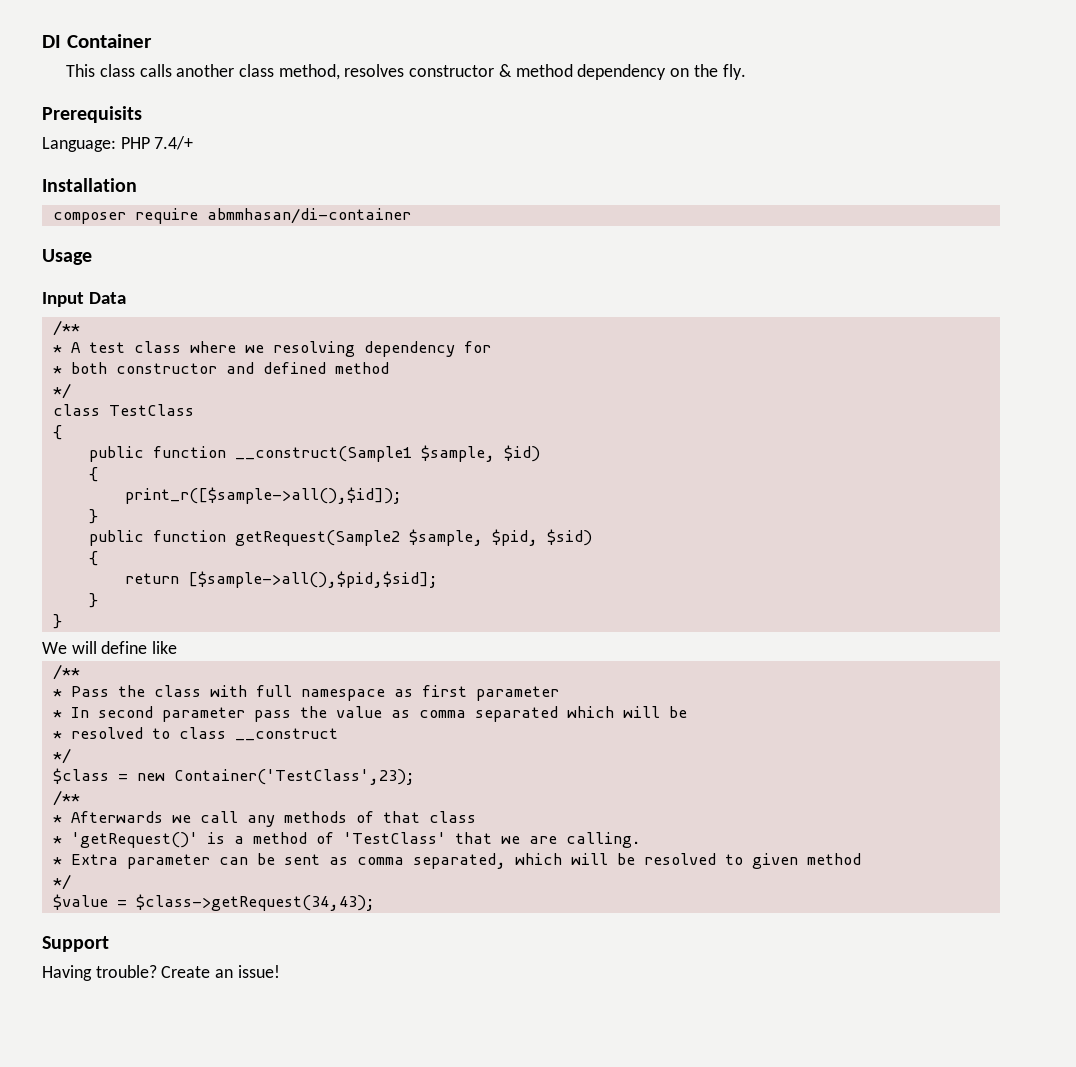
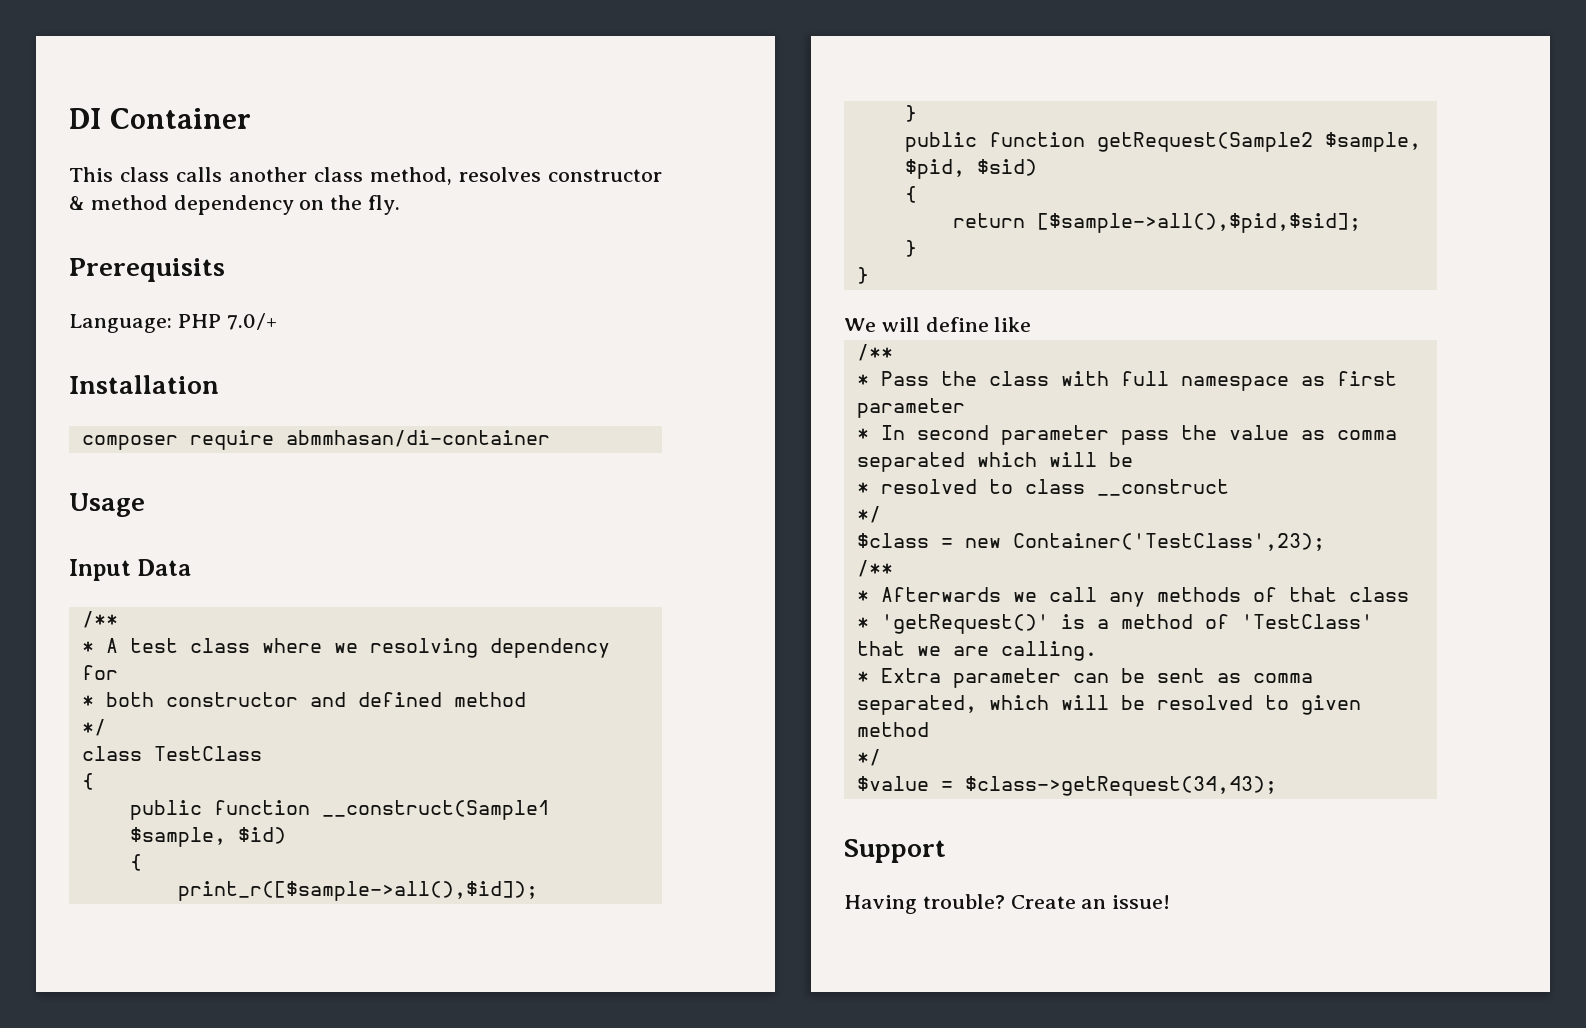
[154,136,194,150] 7.4/+ -> [226,313,277,330] 7.0/+

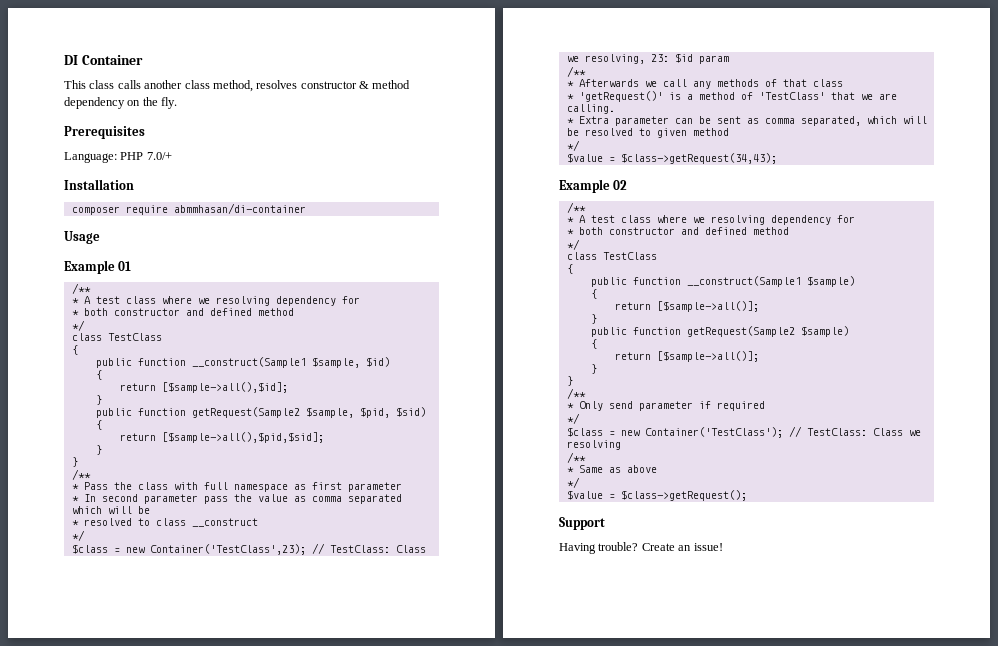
[69,258,225,282] Prerequisits -> [64,126,145,139] Prerequisites
[69,559,192,581] Input Data -> [64,260,132,274] Example 01
[177,881,538,901] print_r([$sample->all(),$id]); -> [119,382,288,393] return [$sample->all(),$id];
[844,317,1032,332] // We will define like -> (78, 462) none
(1325, 542) none -> [311,543,426,554] [566,53,729,64] // TestClass: Class we resolving, 23: $id param
(1277, 786) none -> [559,179,628,193] [566,202,586,213] [566,215,855,225] [566,227,789,235] [566,239,580,250] [566,252,657,260] [566,264,573,274] [590,276,855,287] [590,289,597,299] [614,301,759,312] [590,314,597,324] [590,326,849,337] [590,339,597,349] [614,351,759,362] [590,364,597,374] [566,376,573,386] [566,388,586,399] [566,401,765,411] [566,413,580,424] [566,426,921,438] [566,440,621,450] [566,452,586,463] [566,465,657,473] [566,477,580,488] [566,490,747,501] // Example 02 // /** // * A test class where we resolving dependency for // * both constructor and defined method // */ // class TestClass // { // public function __construct(Sample1 $sample) // { // return [$sample->all()]; // } // public function getRequest(Sample2 $sample) // { // return [$sample->all()]; // } // } // /** // * Only send parameter if required // */ // $class = new Container('TestClass'); // TestClass: Class we resolving // /** // * Same as above // */ // $value = $class->getRequest();

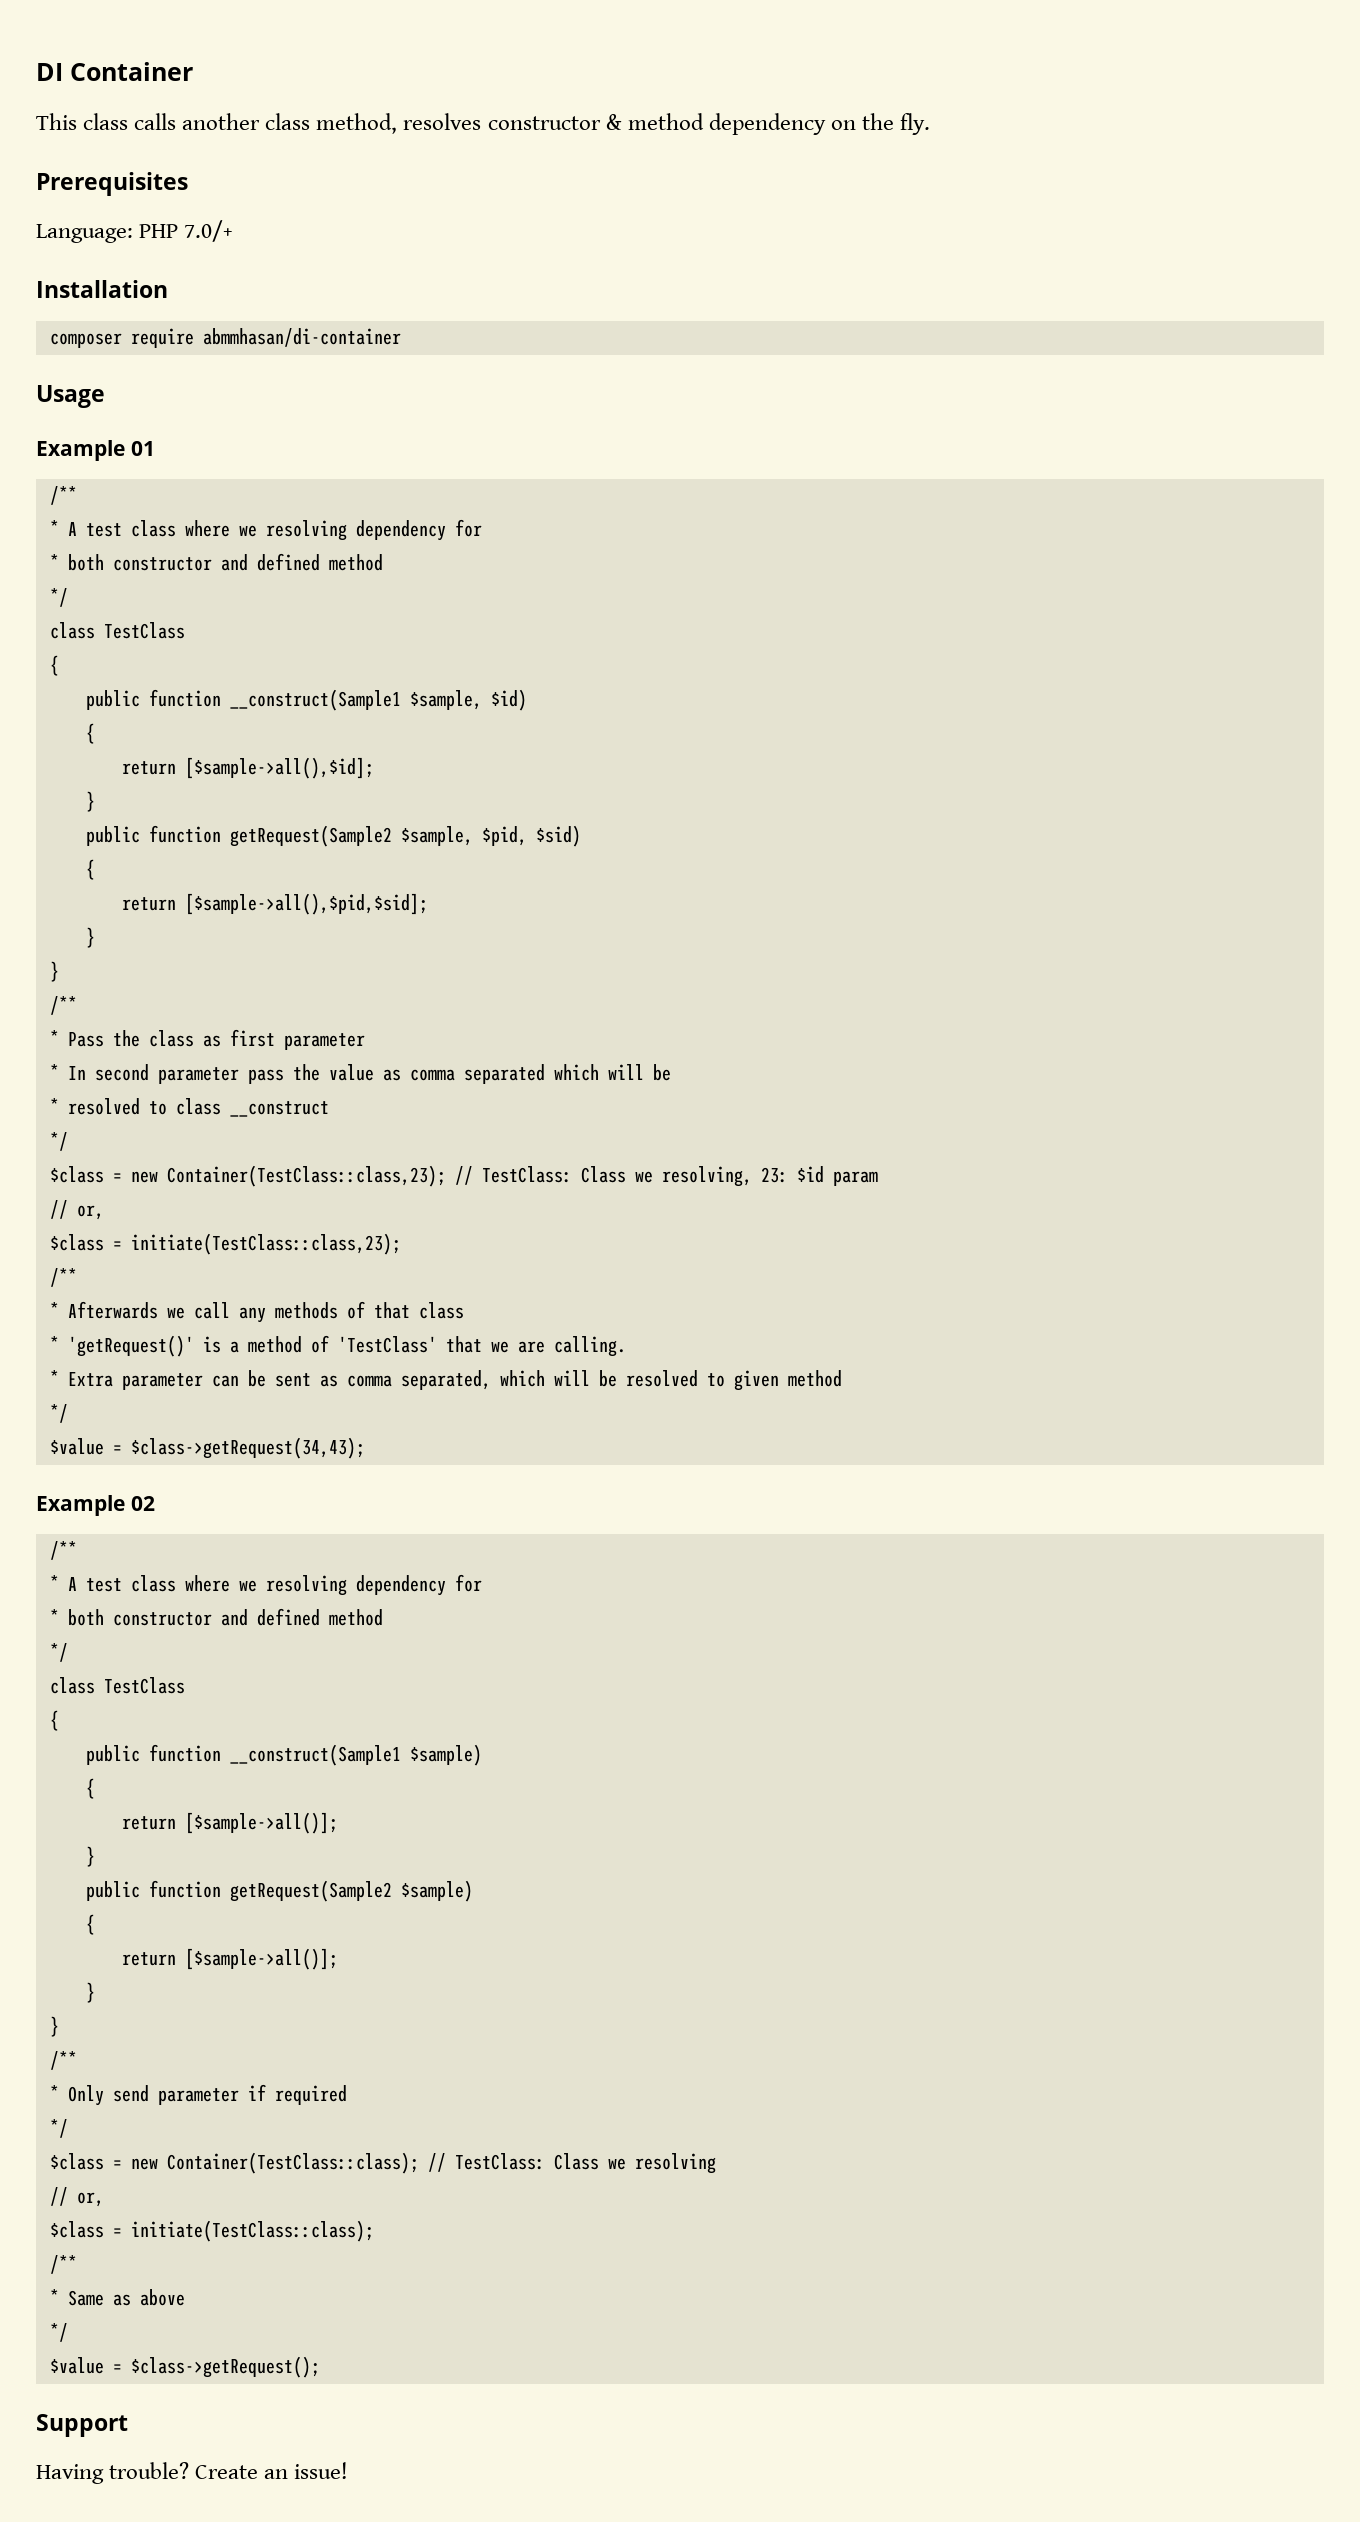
[173,482,288,492] with full namespace -> (194, 1038) none
[149,544,306,555] Container('TestClass',23); -> [166,1165,446,1187] Container(TestClass::class,23);
(729, 59) none -> [49,1200,104,1220] [49,1233,401,1255] // // or, // $class = initiate(TestClass::class,23);
[644,427,783,438] Container('TestClass'); -> [166,2152,419,2174] Container(TestClass::class);
(621, 445) none -> [49,2187,104,2207] [49,2220,374,2242] // // or, // $class = initiate(TestClass::class);

